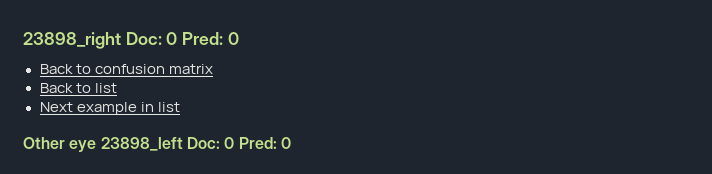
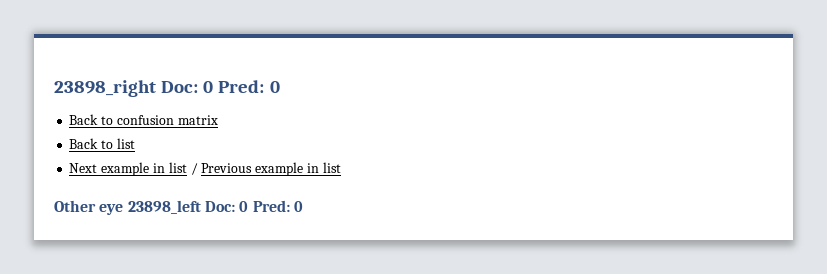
(180, 107) none -> [190,162,341,176] / Previous example in list

